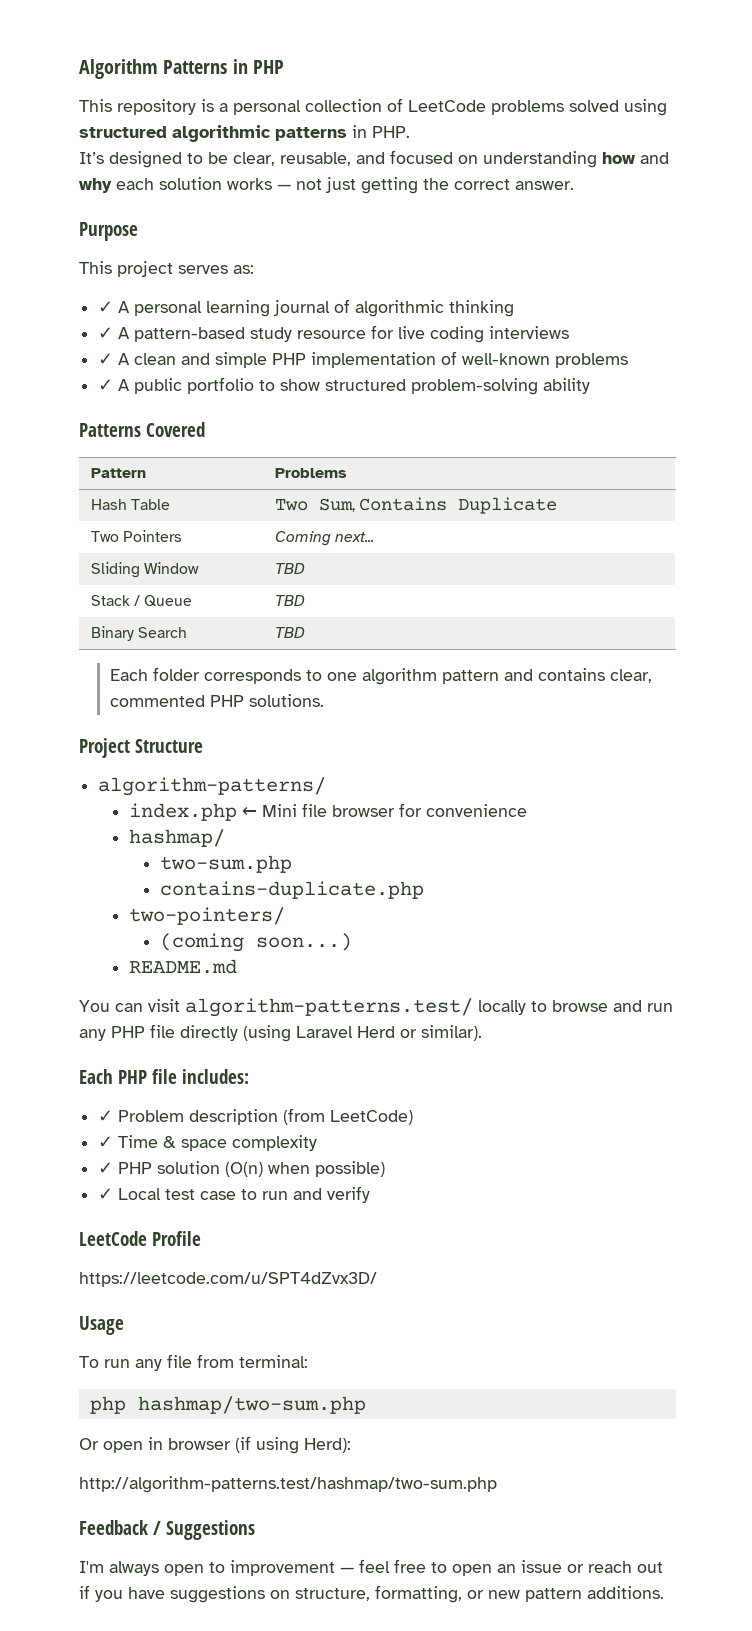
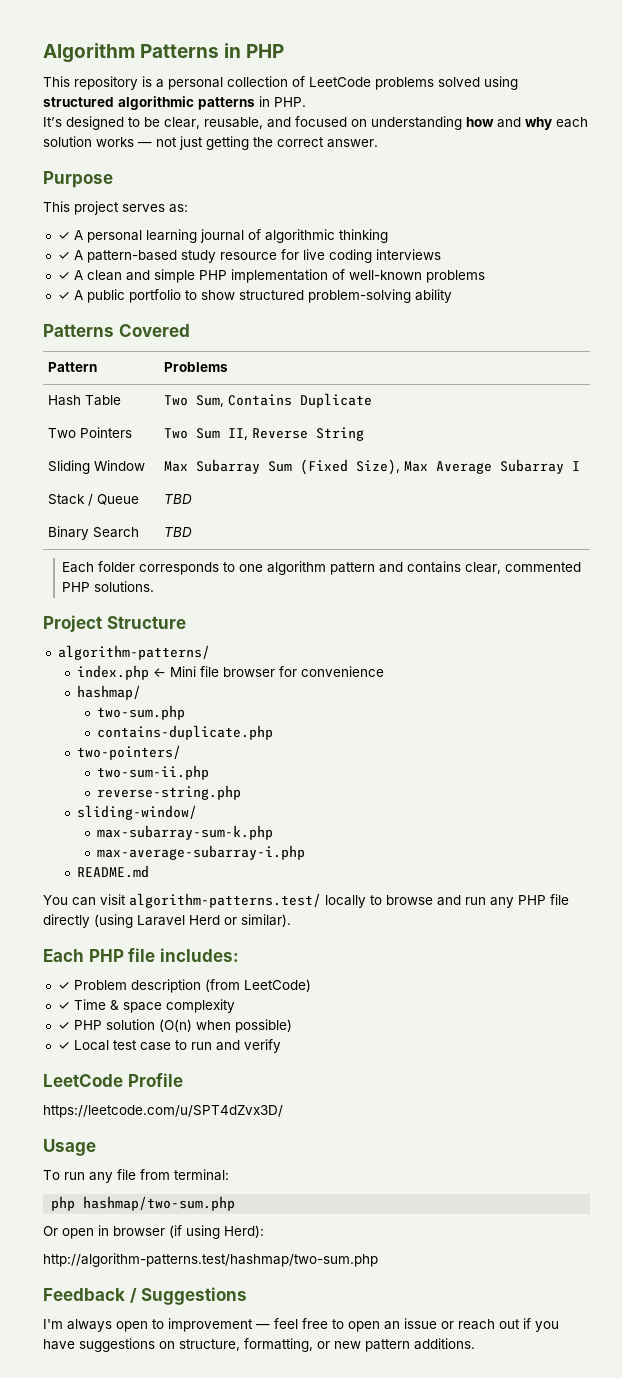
[274,531,375,546] [90,562,200,578] [274,563,305,574] Coming next... // Sliding Window | TBD -> [164,427,365,441] [48,460,146,474] [164,459,581,475] Two Sum II, Reverse String // Sliding Window | Max Subarray Sum (Fixed Size), Max Average Subarray I
[159,933,352,952] (coming soon...) -> [96,765,209,780] [96,785,241,800] [77,805,198,820] [96,825,273,840] [96,845,305,860] two-sum-ii.php // reverse-string.php // sliding-window/ // max-subarray-sum-k.php // max-average-subarray-i.php

